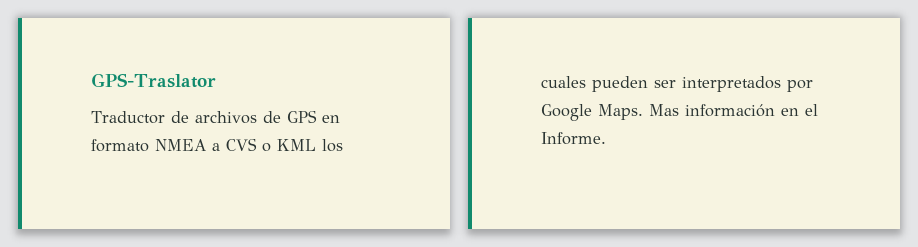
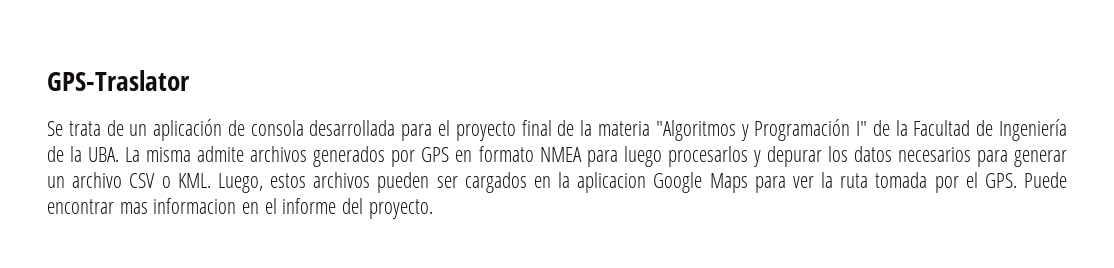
[91,110,340,124] [91,138,343,152] [541,76,813,92] [541,104,818,121] [541,132,606,145] Traductor de archivos de GPS en formato NMEA a CVS o KML los cuales pueden ser interpretados por Google Maps. Mas información en el Informe. -> [47,119,1067,141] [47,146,1067,167] [47,172,1067,193] [47,198,433,219] Se trata de un aplicación de consola desarrollada para el proyecto final de la materia "Algoritmos y Programación I" de la Facultad de Ingeniería de la UBA. La misma admite archivos generados por GPS en formato NMEA para luego procesarlos y depurar los datos necesarios para generar un archivo CSV o KML. Luego, estos archivos pueden ser cargados en la aplicacion Google Maps para ver la ruta tomada por el GPS. Puede encontrar mas informacion en el informe del proyecto.

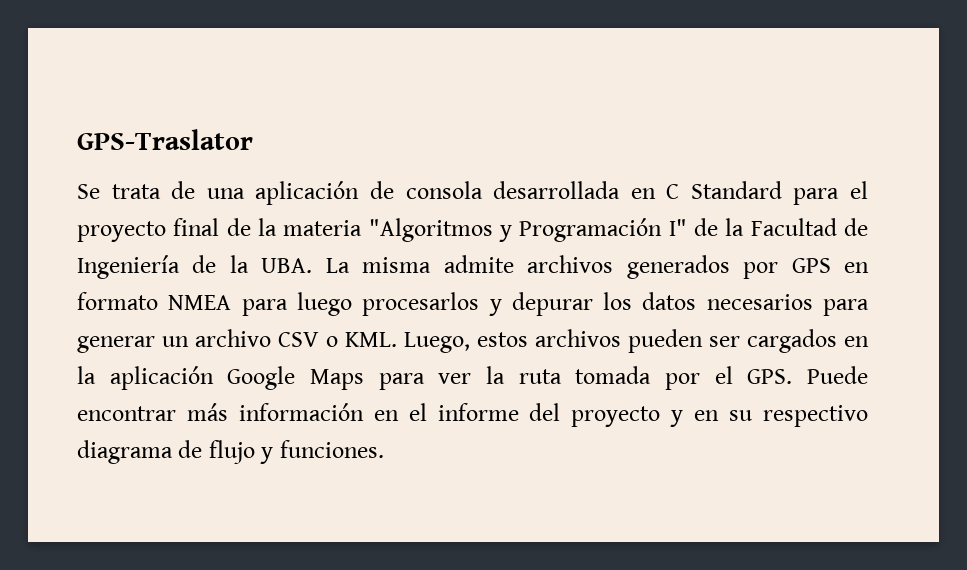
[129,124,148,136] un -> [206,188,245,199] una
(396, 128) none -> [630,181,782,199] en C Standard
[577,172,647,193] aplicacion -> [109,366,214,390] aplicación
[119,198,237,214] mas informacion -> [186,403,364,421] más información
[368,199,433,219] proyecto. -> [571,405,868,427] [77,440,384,464] proyecto y en su respectivo diagrama de flujo y funciones.

